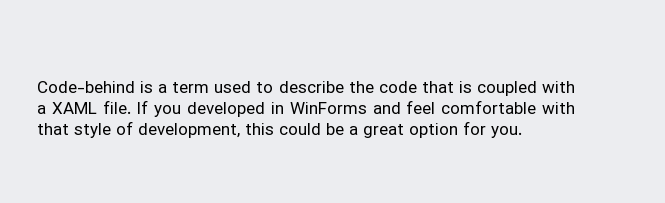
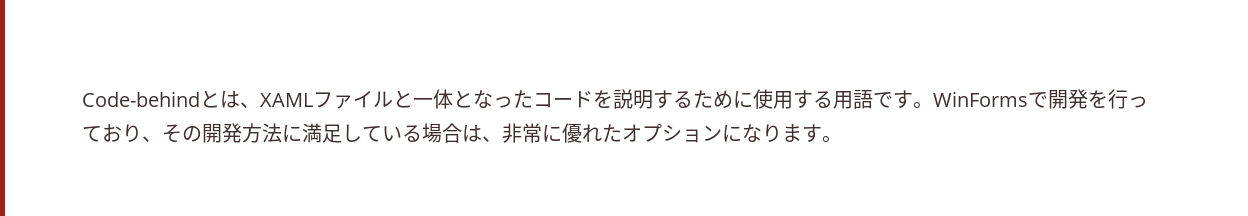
[140,81,575,96] [37,100,575,117] [37,121,522,138] is a term used to describe the code that is coupled with a XAML file. If you developed in WinForms and feel comfortable with that style of development, this could be a great option for you. -> [200,89,1148,109] [82,123,842,143] とは、XAMLファイルと一体となったコードを説明するために使用する用語です。WinFormsで開発を行っており、その開発方法に満足している場合は、非常に優れたオプションになります。

